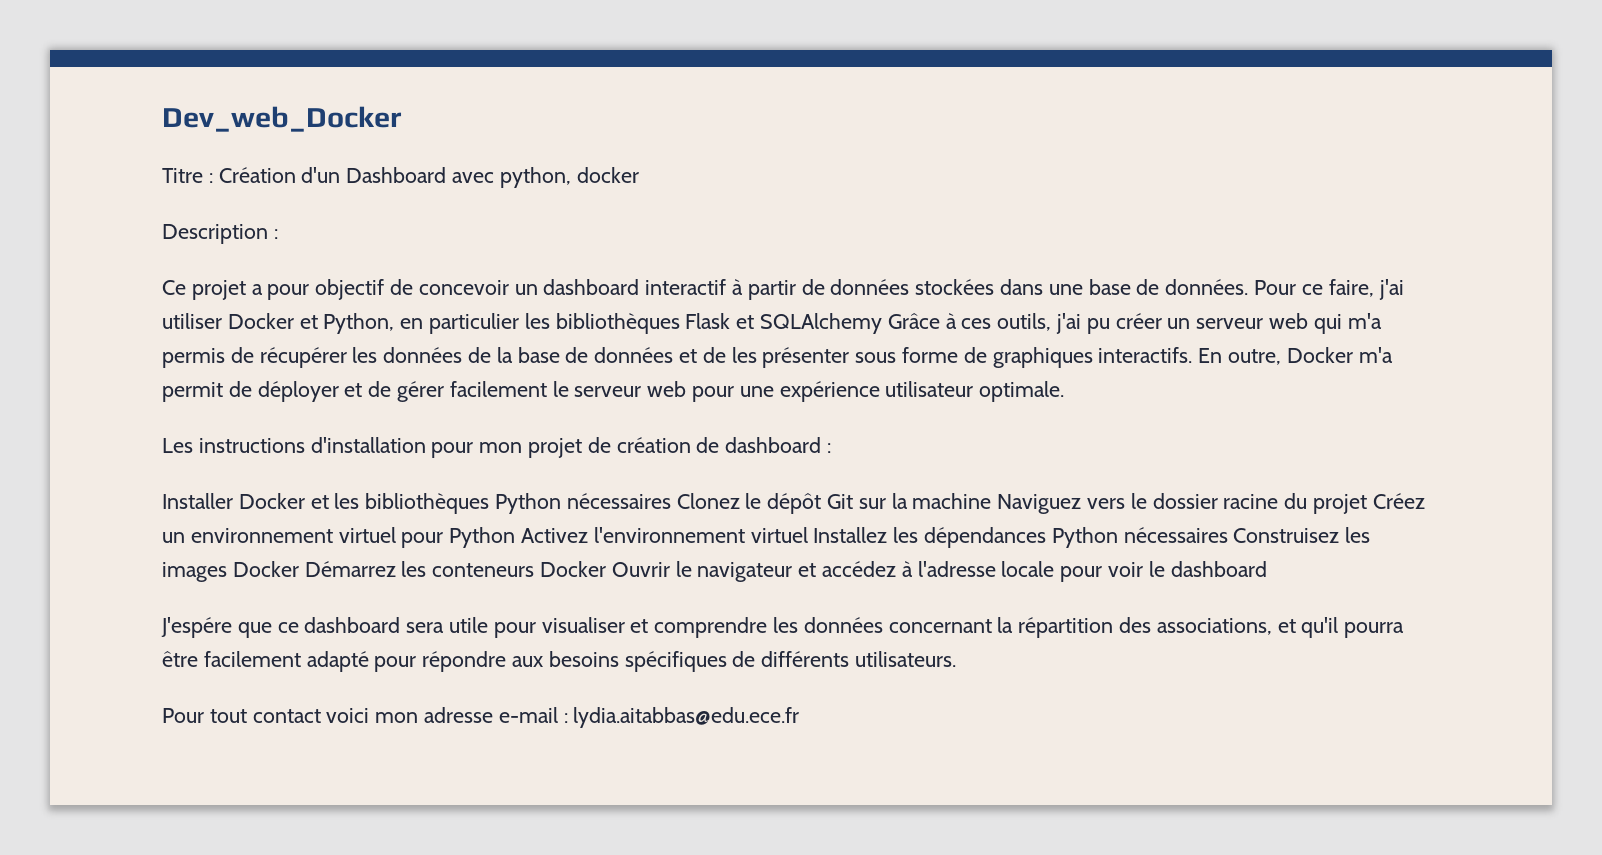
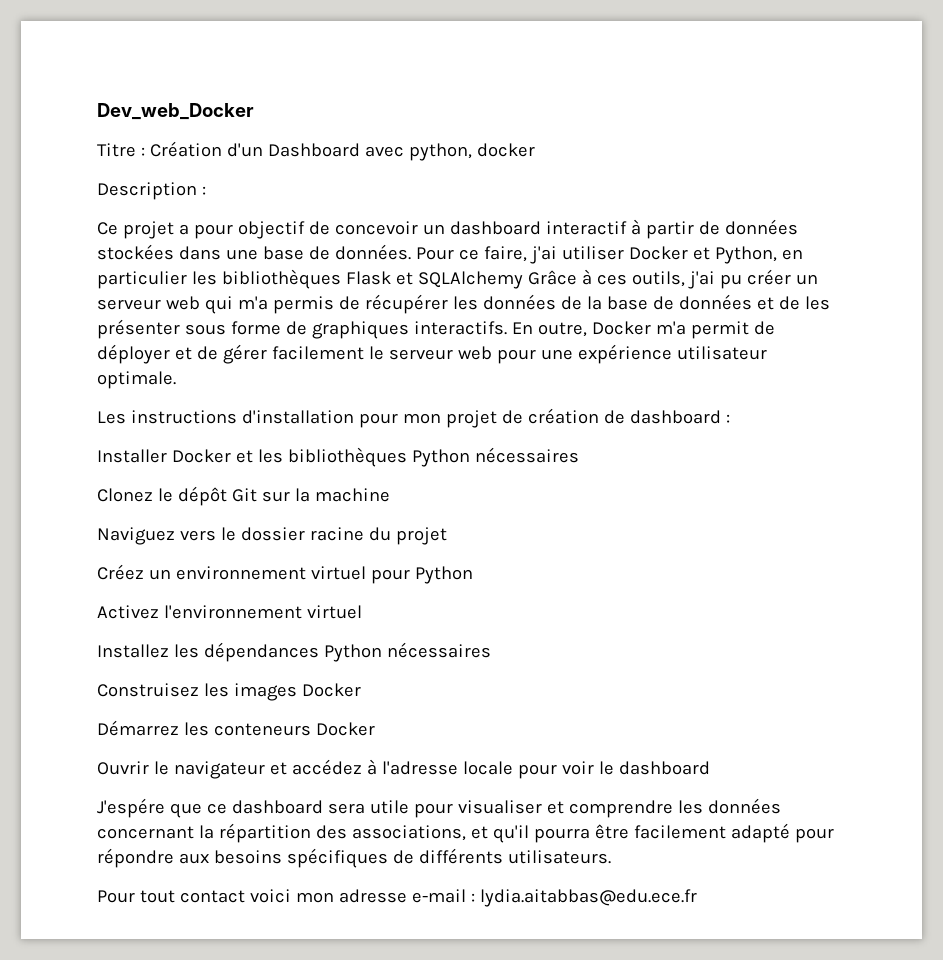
(671, 501) none -> (579, 455) //
(992, 501) none -> (390, 495) //
(1368, 504) none -> (447, 536) //
(516, 537) none -> (473, 575) //
(808, 535) none -> (362, 612) //
(1228, 535) none -> (491, 650) //
(299, 569) none -> (361, 690) //
(607, 569) none -> (375, 729) //

